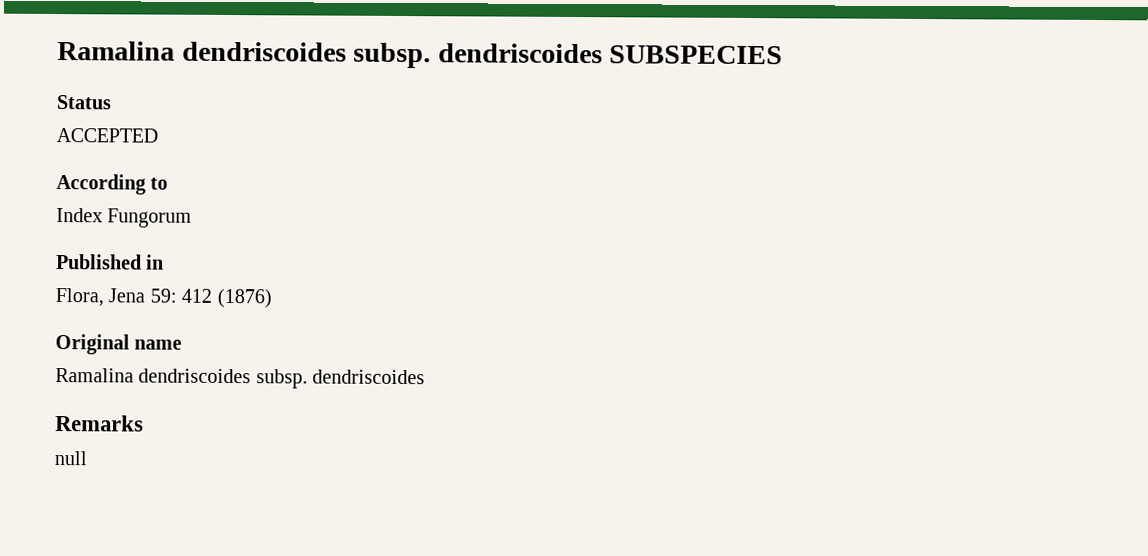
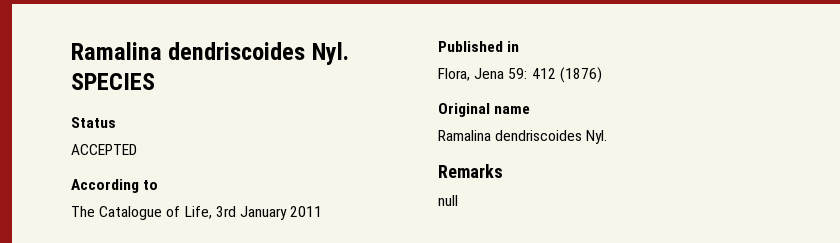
[57,41,784,69] Ramalina dendriscoides subsp. dendriscoides SUBSPECIES -> [71,42,349,65] [71,73,155,90] Ramalina dendriscoides Nyl. SPECIES
[56,208,193,228] Index Fungorum -> [71,206,323,220] The Catalogue of Life, 3rd January 2011
[255,369,426,389] subsp. dendriscoides -> [586,130,608,144] Nyl.

